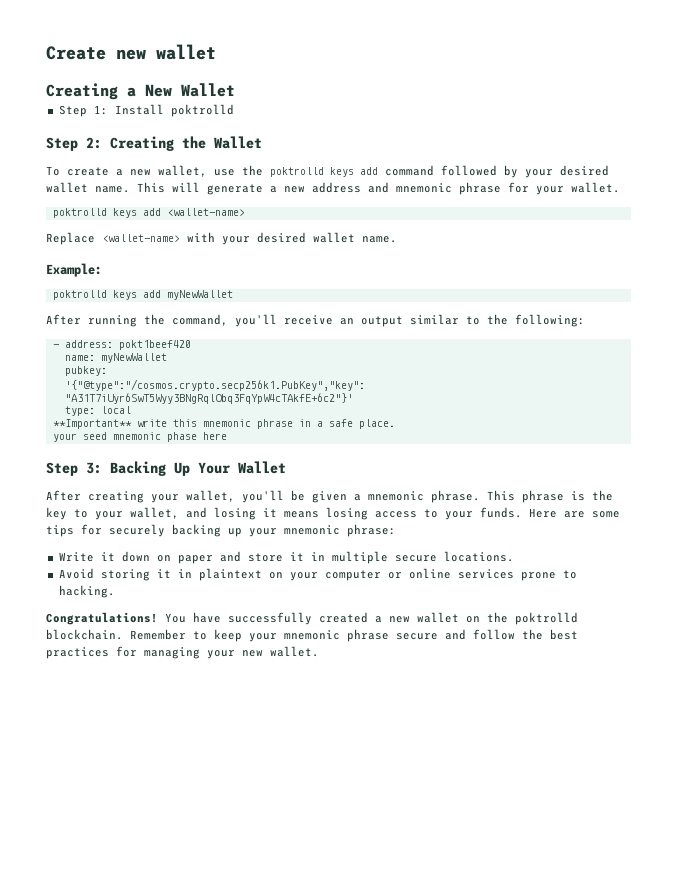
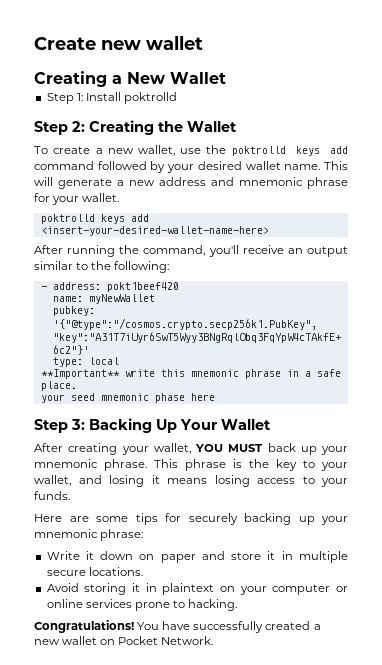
[166,208,245,216] [46,232,397,245] [46,263,102,277] [52,290,233,300] <wallet-name> // Replace <wallet-name> with your desired wallet name. // Example: // poktrolld keys add myNewWallet -> [40,226,269,236] <insert-your-desired-wallet-name-here>
[242,490,361,503] you'll be given a -> [195,443,348,455] YOU MUST back up your
(522, 512) none -> (70, 495) //
[487,612,578,625] [46,629,578,642] [46,646,319,659] the poktrolld blockchain. Remember to keep your mnemonic phrase secure and follow the best practices for managing your new wallet. -> [118,636,214,645] Pocket Network.

